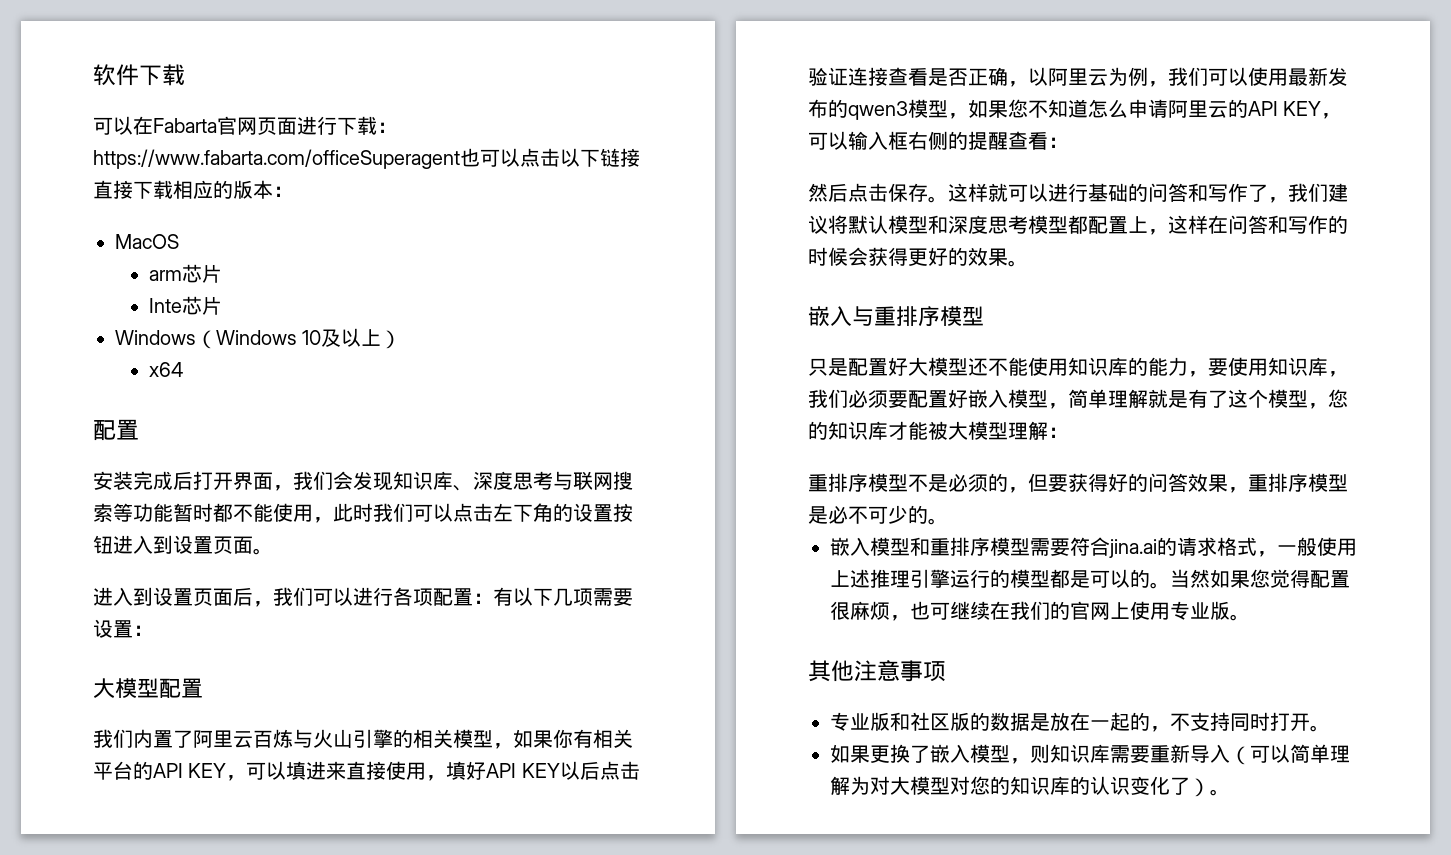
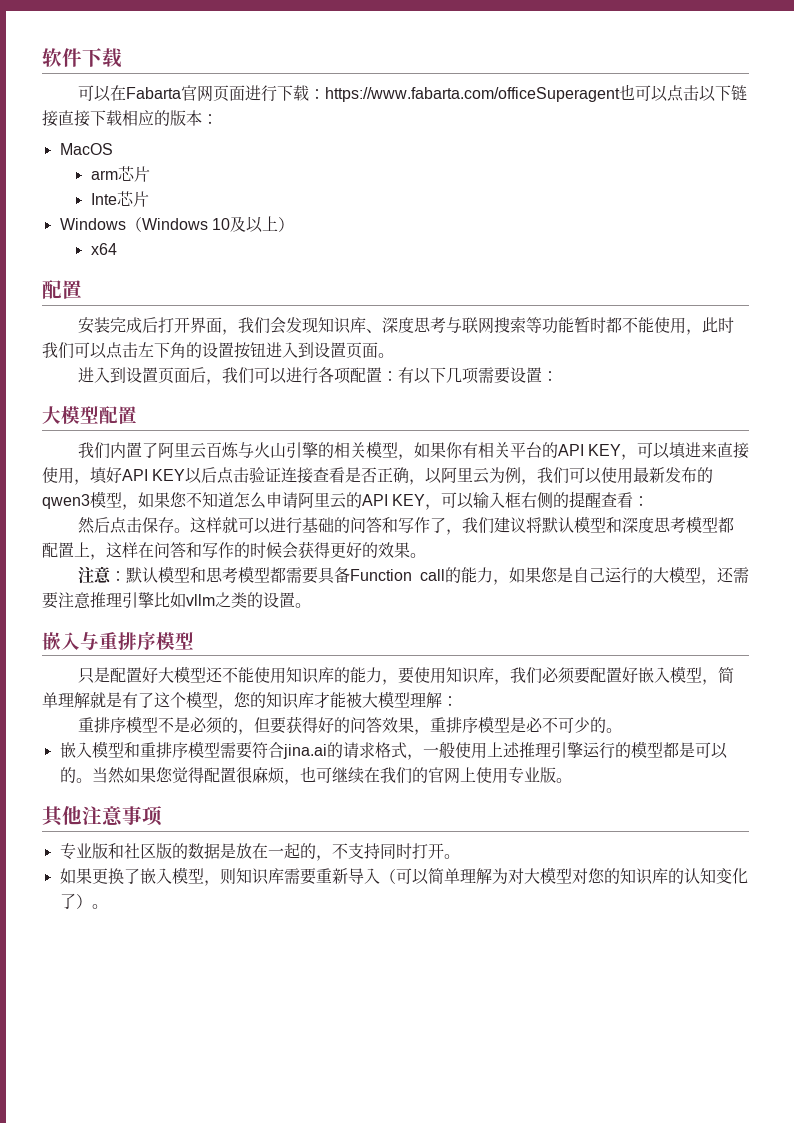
(1028, 263) none -> [77,566,749,585] [42,592,311,609] // 注意：默认模型和思考模型都需要具备Function call的能力，如果您是自己运行的大模型，还需要注意推理引擎比如vllm之类的设置。
[1110,776,1130,795] 识 -> [699,868,716,884] 知

